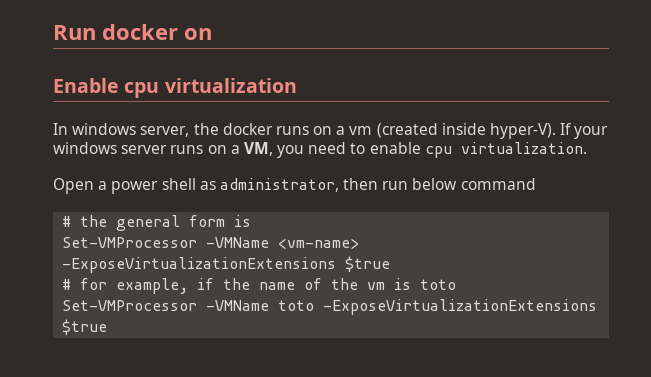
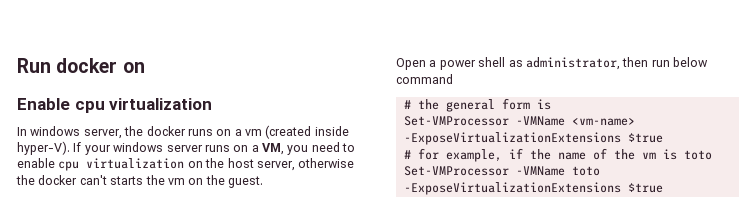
[460,142,587,154] virtualization. -> [86,158,355,171] [16,175,263,188] virtualization on the host server, otherwise the docker can't starts the vm on the guest.

